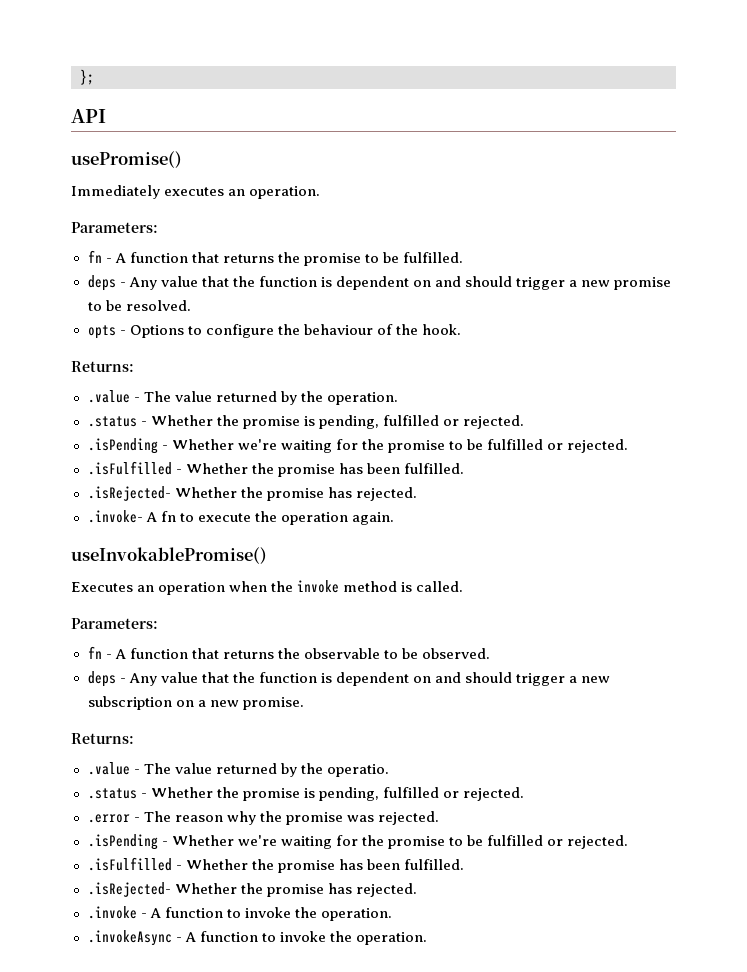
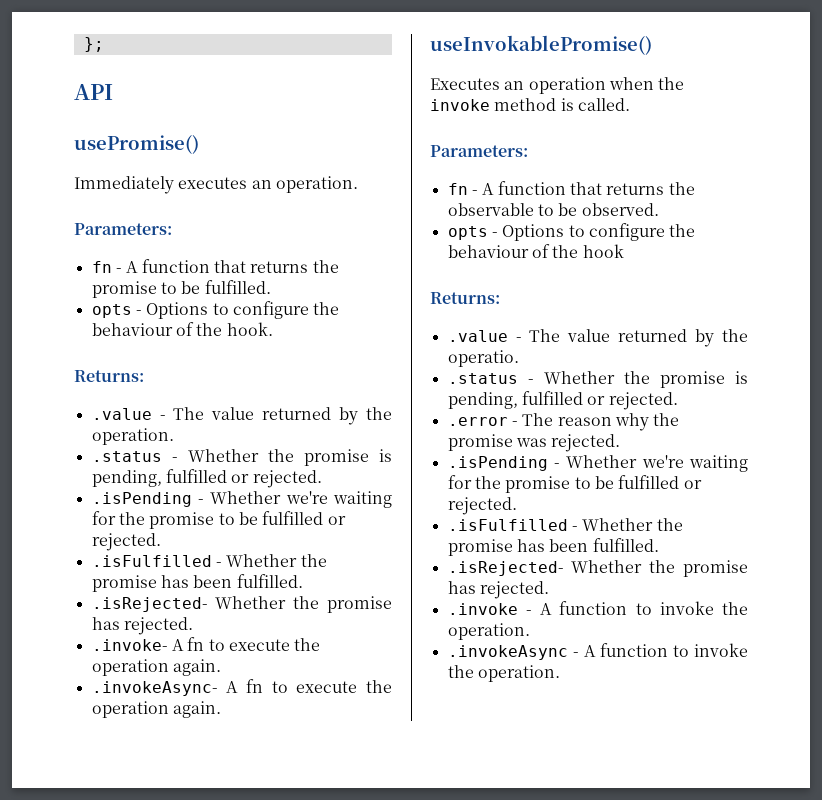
[87,275,672,291] [87,300,191,311] // deps - Any value that the function is dependent on and should trigger a new promise to be resolved. -> (271, 287) none
(394, 518) none -> [91,679,392,696] [91,701,221,718] // .invokeAsync- A fn to execute the operation again.
[87,671,611,687] [87,696,304,710] deps - Any value that the function is dependent on and should trigger a new subscription on a new promise. -> [447,223,696,241] [447,244,624,258] opts - Options to configure the behaviour of the hook

